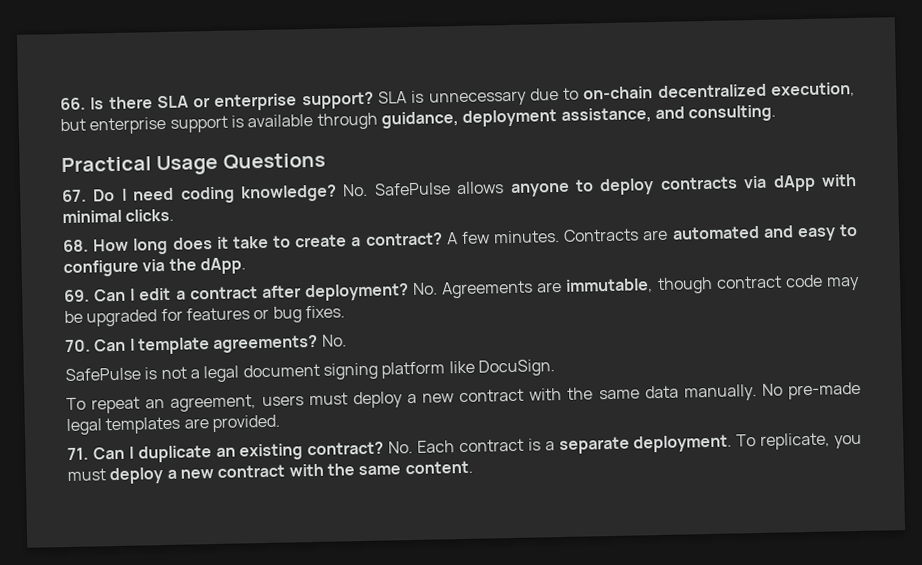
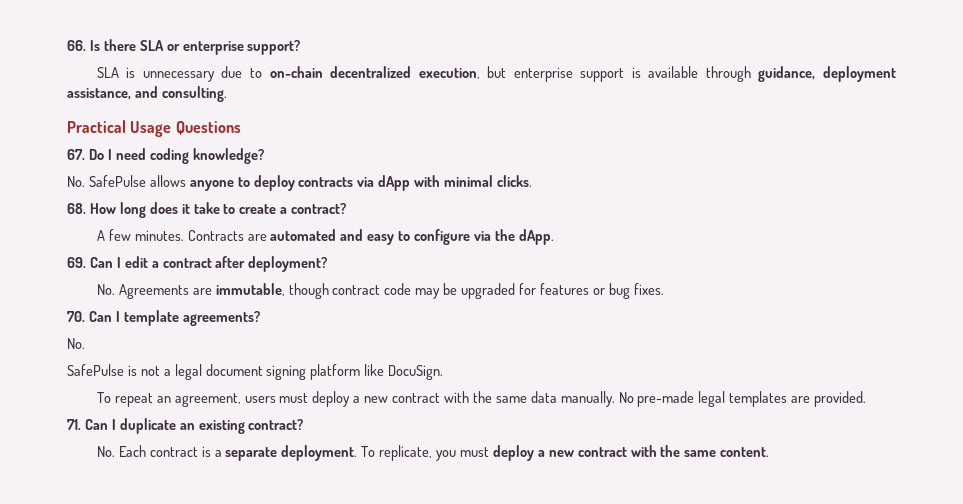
(374, 100) none -> (301, 47) //
(337, 193) none -> (264, 156) //
(443, 239) none -> (347, 208) //
(409, 292) none -> (328, 264) //
(319, 344) none -> (260, 318) //
(385, 448) none -> (304, 424) //

